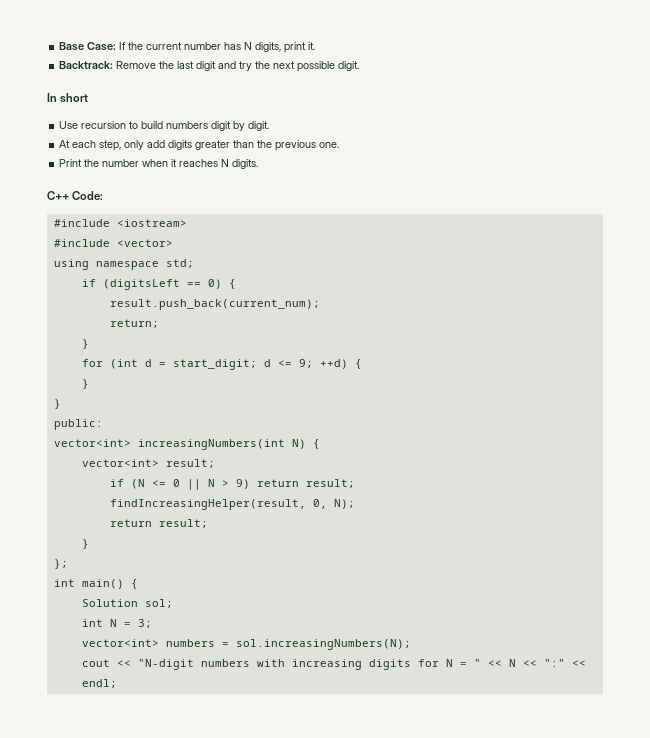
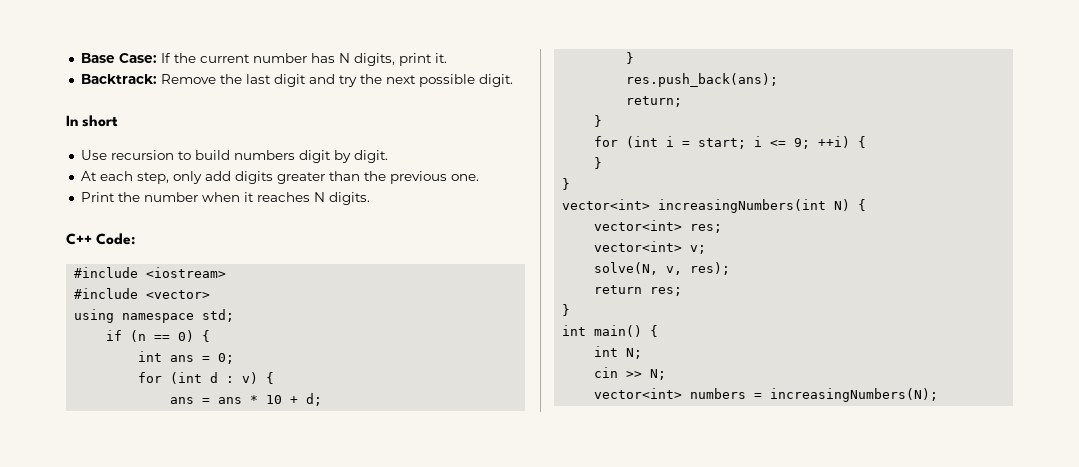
[102,279,180,290] (digitsLeft -> [130,330,147,342] (n
[109,299,320,310] result.push_back(current_num); -> [138,351,235,364] [138,372,275,384] [170,393,323,406] [626,52,635,64] [626,73,779,87] int ans = 0; // for (int d : v) { // ans = ans * 10 + d; // } // res.push_back(ans);
[144,359,271,370] d = start_digit; d -> [666,136,763,149] i = start; i
[319,359,348,369] ++d) -> [818,136,851,148] ++i)
[53,419,103,430] // public: -> (571, 184) none
[165,459,215,468] [109,479,355,490] [109,499,355,510] [109,519,208,528] [81,539,89,549] [53,559,68,569] result; // if (N <= 0 || N > 9) return result; // findIncreasingHelper(result, 0, N); // return result; // } // }; -> [690,224,723,233] [594,241,707,254] [594,262,731,275] [594,285,683,296] [562,304,571,316] res; // vector<int> v; // solve(N, v, res); // return res; // }
[81,599,173,608] [81,619,152,628] [81,639,411,650] [81,659,586,670] [81,679,117,688] Solution sol; // int N = 3; // vector<int> numbers = sol.increasingNumbers(N); // cout << "N-digit numbers with increasing digits for N = " << N << ":" << endl; -> [594,346,643,359] [594,367,667,380] [594,388,939,402] int N; // cin >> N; // vector<int> numbers = increasingNumbers(N);

